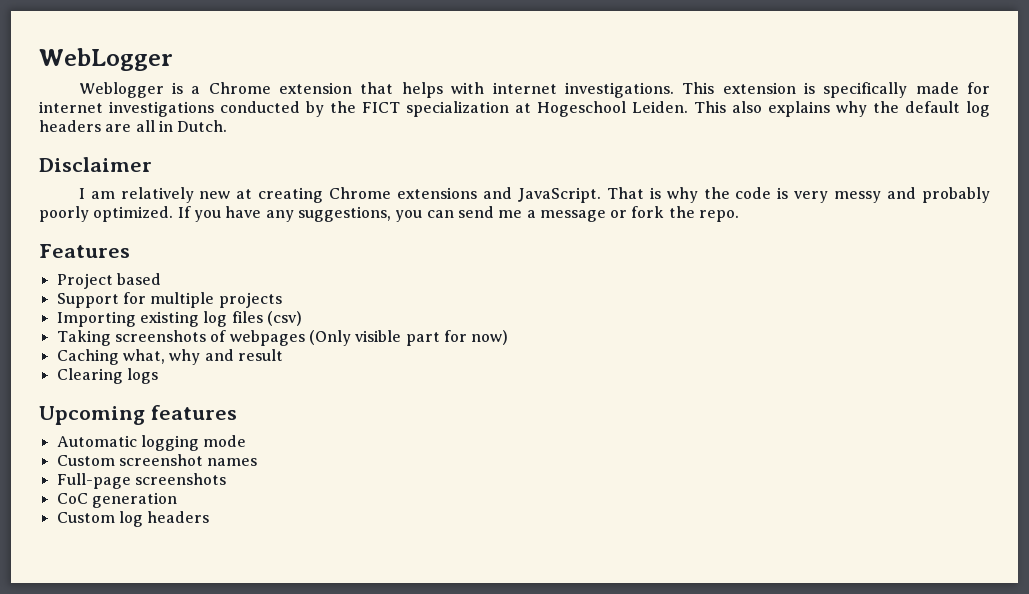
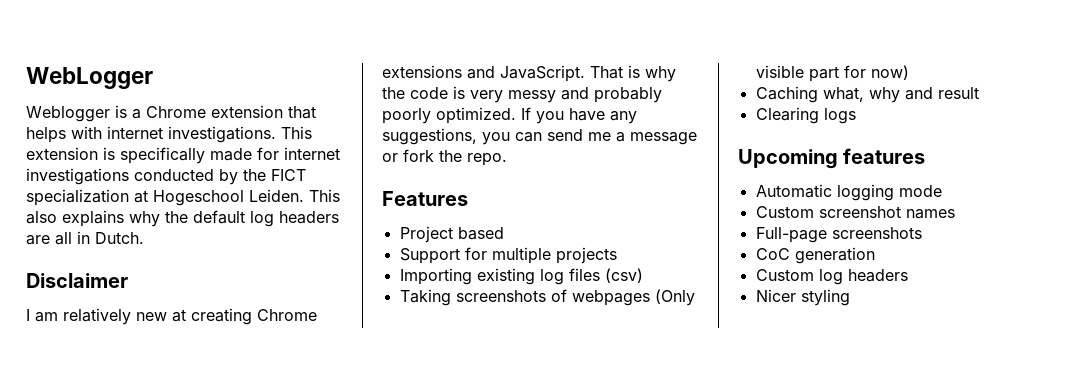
(210, 517) none -> [755,289,850,306] // Nicer styling

